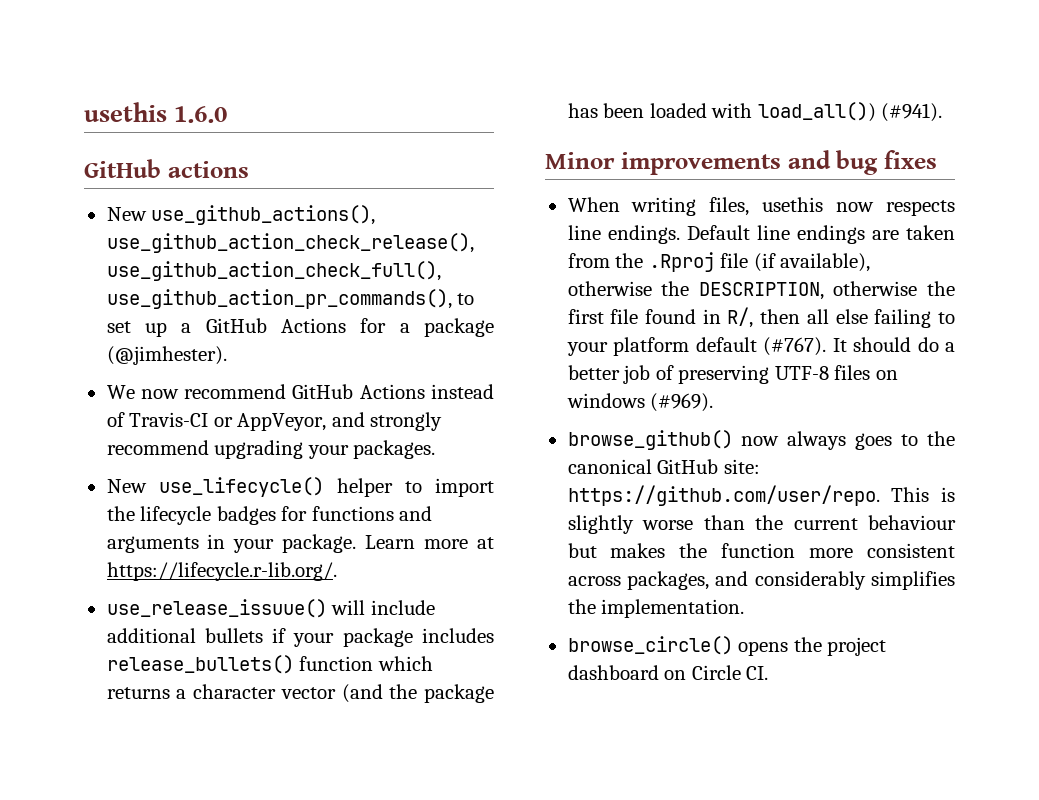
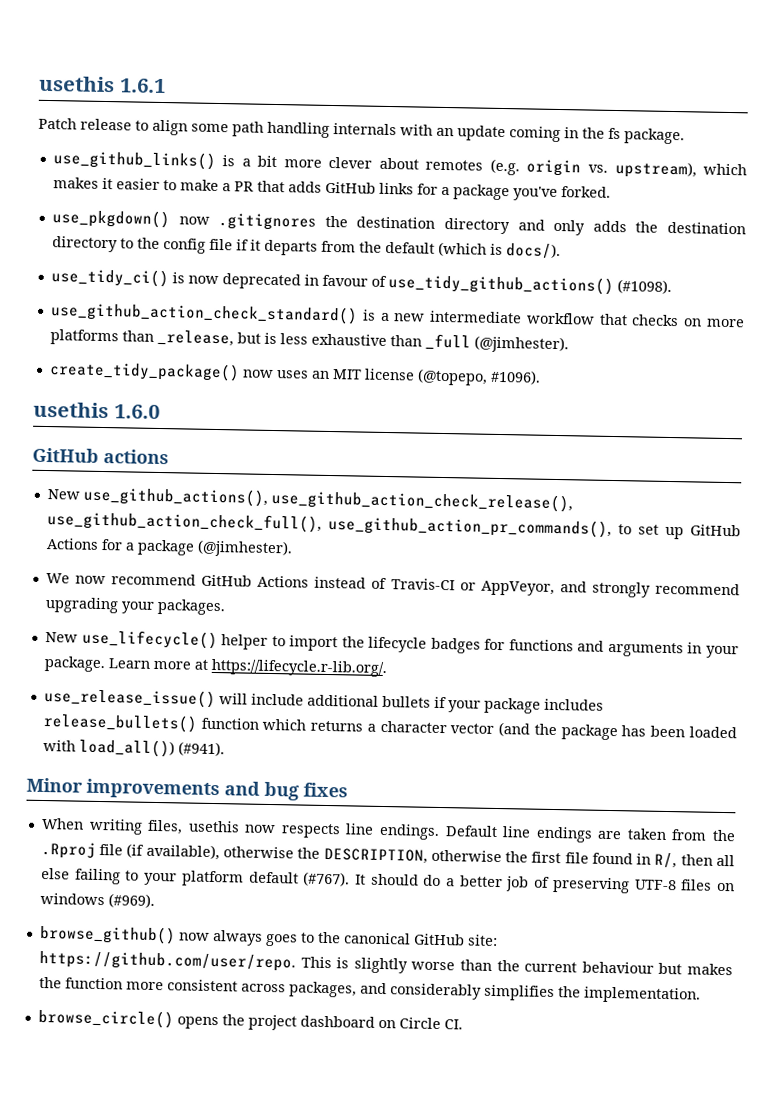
[84,102,167,122] usethis -> [38,75,166,94] [38,117,685,145] [52,150,747,179] [52,177,611,201] [51,209,747,236] [51,236,561,260] [50,268,672,295] [49,302,745,328] [49,329,569,354] [48,361,541,386] [33,401,109,419] usethis 1.6.1 // Patch release to align some path handling internals with an update coming in the fs package. // use_github_links() is a bit more clever about remotes (e.g. origin vs. upstream), which makes it easier to make a PR that adds GitHub links for a package you've forked. // use_pkgdown() now .gitignores the destination directory and only adds the destination directory to the config file if it departs from the default (which is docs/). // use_tidy_ci() is now deprecated in favour of use_tidy_github_actions() (#1098). // use_github_action_check_standard() is a new intermediate workflow that checks on more platforms than _release, but is less exhaustive than _full (@jimhester). // create_tidy_package() now uses an MIT license (@topepo, #1096). // usethis
[181,323,192,333] a -> (684, 533) none
[106,599,327,618] use_release_issuue() -> [43,687,216,709] use_release_issue()

